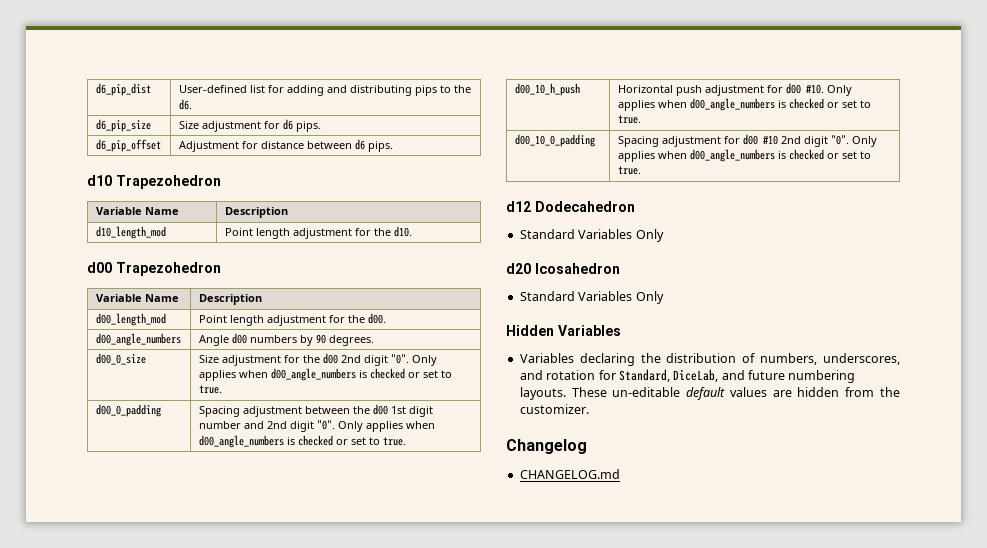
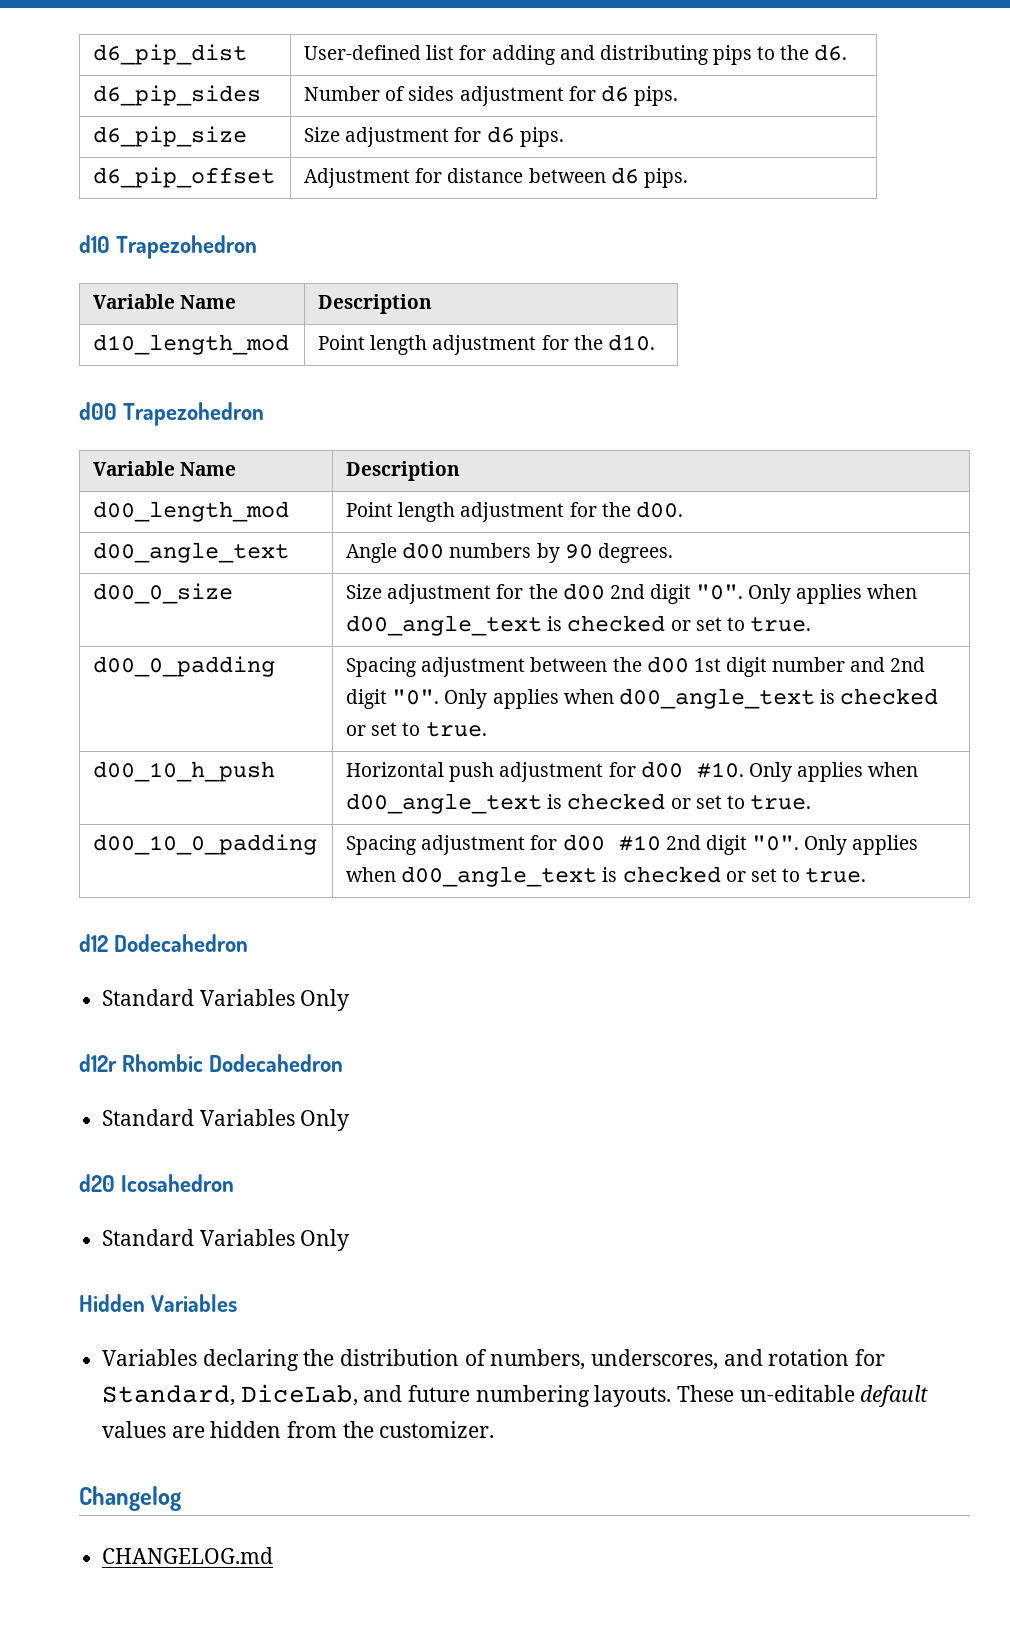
(192, 104) none -> [93,85,262,106] [304,85,678,106] // d6_pip_sides | Number of sides adjustment for d6 pips.
[95,333,181,346] d00_angle_numbers -> [93,542,290,563] d00_angle_text
[270,368,356,381] d00_angle_numbers -> [346,615,543,636] d00_angle_text
[198,435,284,448] d00_angle_numbers -> [618,688,815,709] d00_angle_text
[689,98,775,111] d00_angle_numbers -> [346,793,543,814] d00_angle_text
[689,149,775,162] d00_angle_numbers -> [401,866,598,887] d00_angle_text
(664, 235) none -> [79,1054,344,1072] [102,1109,350,1131] // d12r Rhombic Dodecahedron // Standard Variables Only

